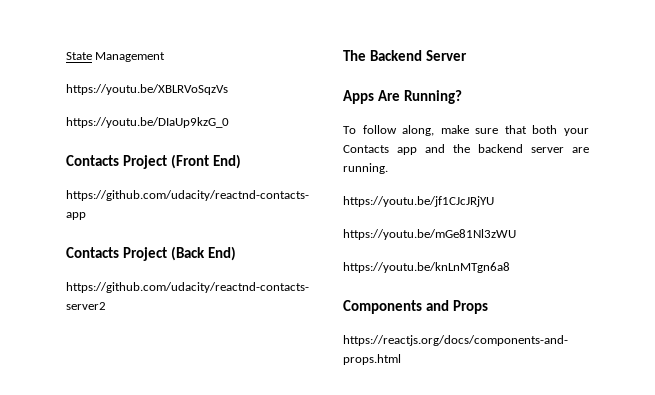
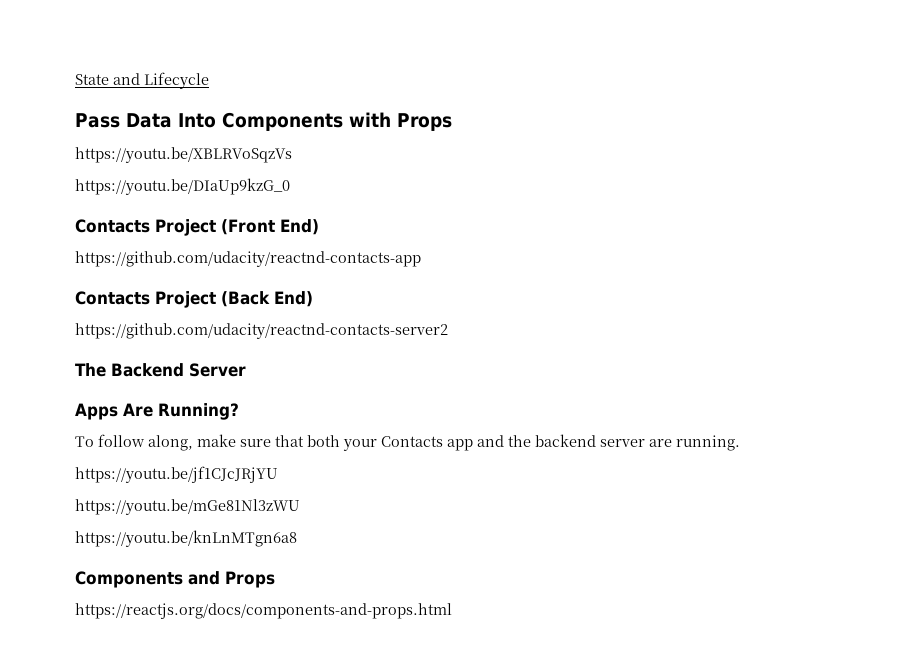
[95,52,166,62] Management -> [113,72,209,89] [75,112,452,131] and Lifecycle // Pass Data Into Components with Props

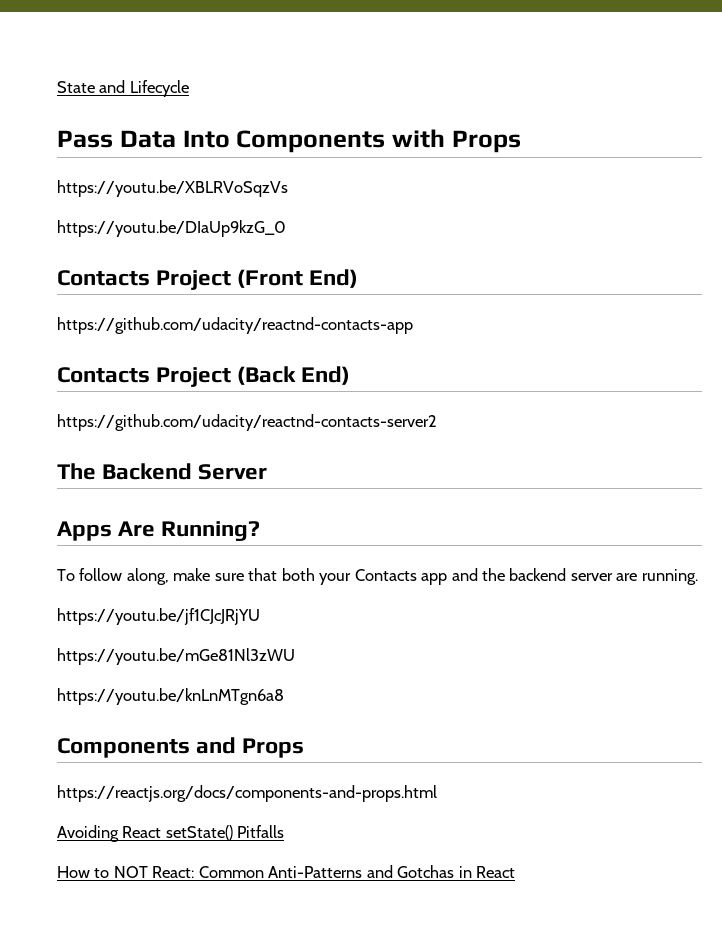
(452, 611) none -> [57,825,285,842] [57,865,516,878] // Avoiding React setState() Pitfalls // How to NOT React: Common Anti-Patterns and Gotchas in React

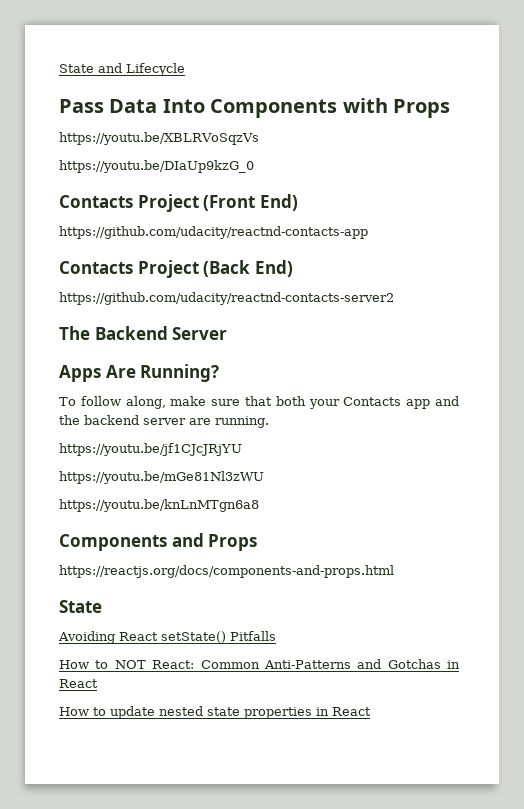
(437, 793) none -> [59,600,102,613] // State
(516, 872) none -> [59,706,371,719] // How to update nested state properties in React

